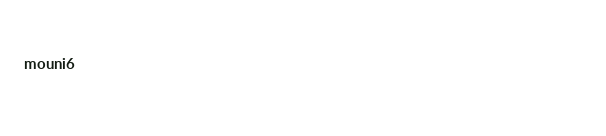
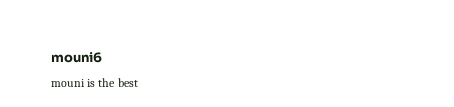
(75, 63) none -> [51,78,138,87] // mouni is the best

